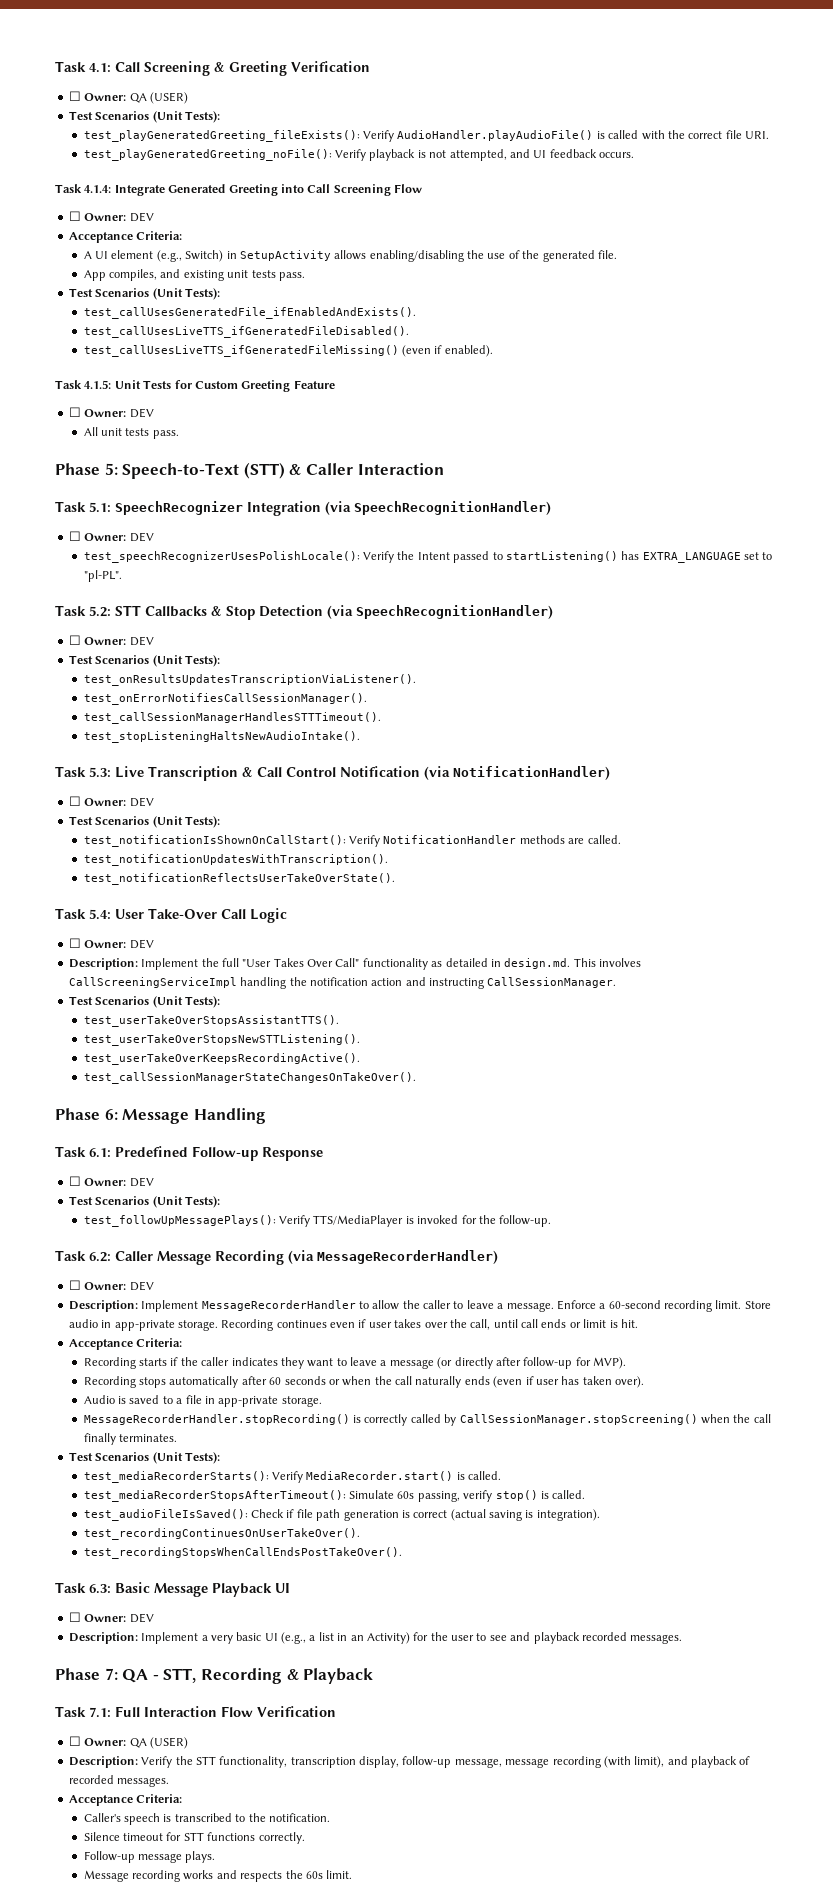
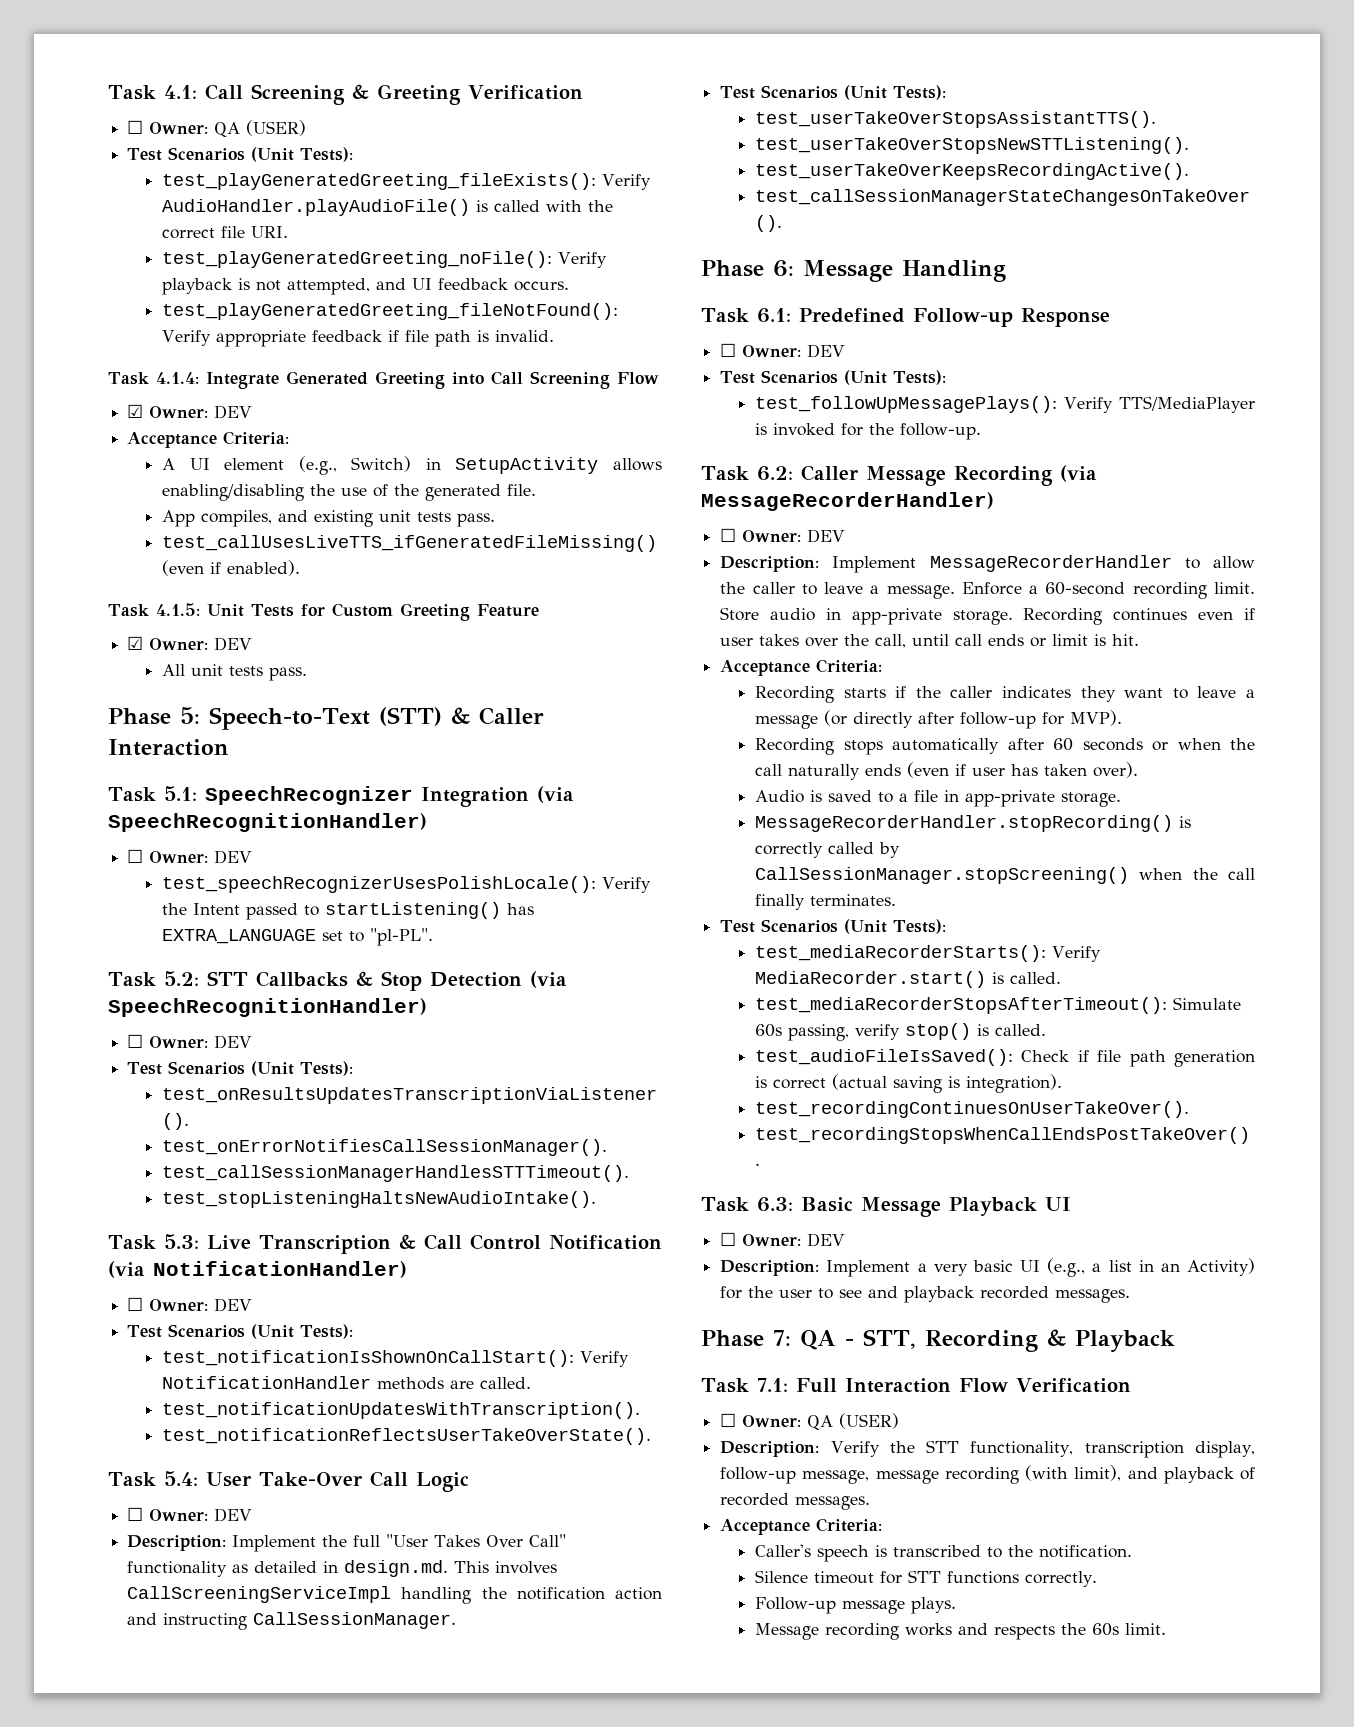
(635, 155) none -> [162,303,619,320] [162,330,555,347] // test_playGeneratedGreeting_fileNotFound(): Verify appropriate feedback if file path is invalid.
[68,211,81,221] ☐ -> [127,404,144,418] ☑
[68,288,220,300] [83,307,416,319] [83,326,409,338] // Test Scenarios (Unit Tests): // test_callUsesGeneratedFile_ifEnabledAndExists(). // test_callUsesLiveTTS_ifGeneratedFileDisabled(). -> (496, 520) none
[68,407,81,417] ☐ -> [127,636,144,650] ☑

